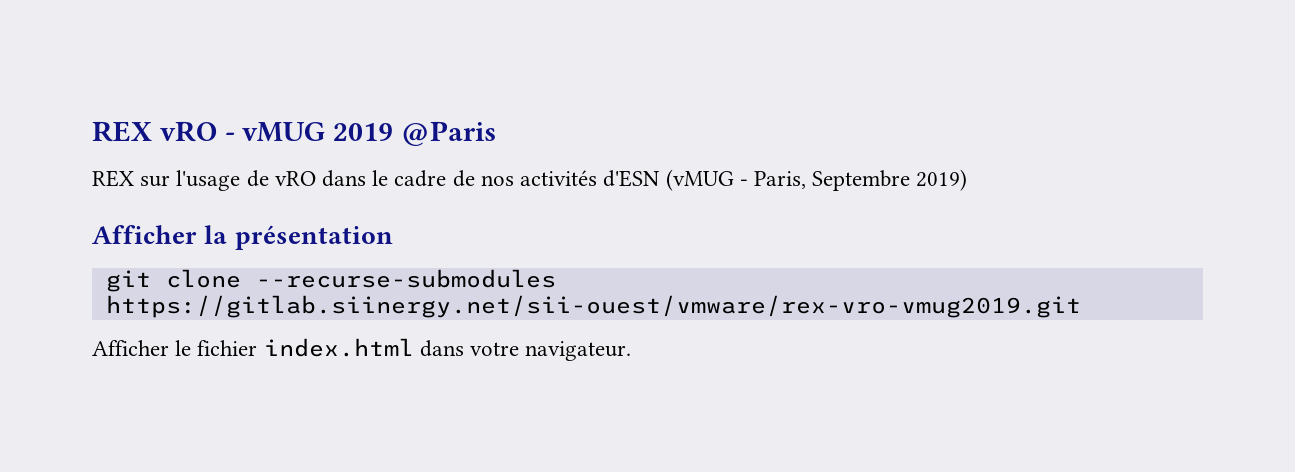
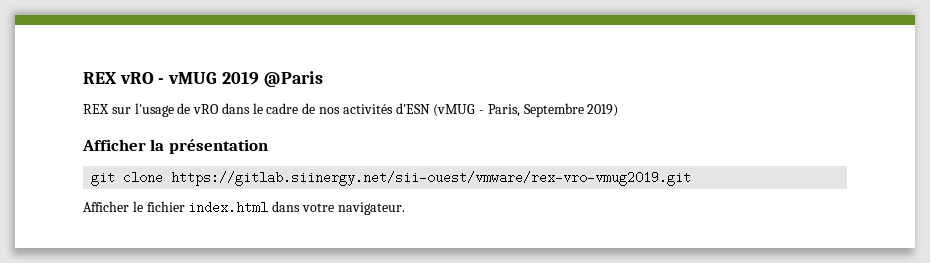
[255,269,556,288] --recurse-submodules -> (164, 177) none

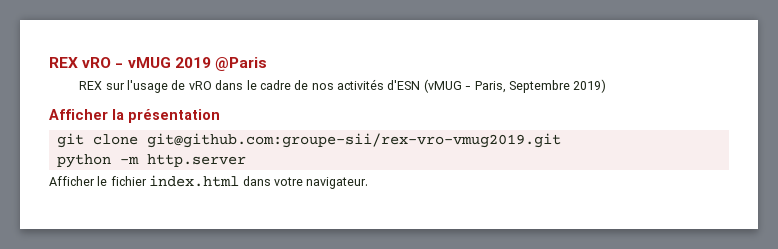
[171,171,692,186] https://gitlab.siinergy.net/sii-ouest/vmware/rex-vro-vmug2019.git -> [146,133,561,148] [56,154,246,168] git@github.com:groupe-sii/rex-vro-vmug2019.git // python -m http.server

